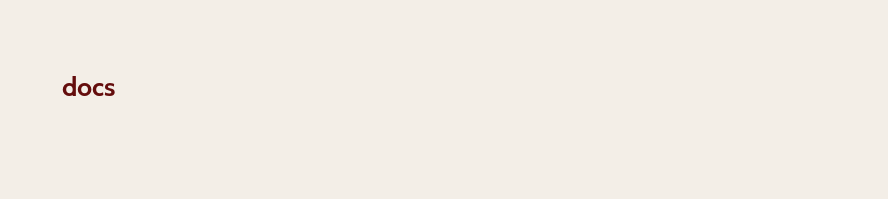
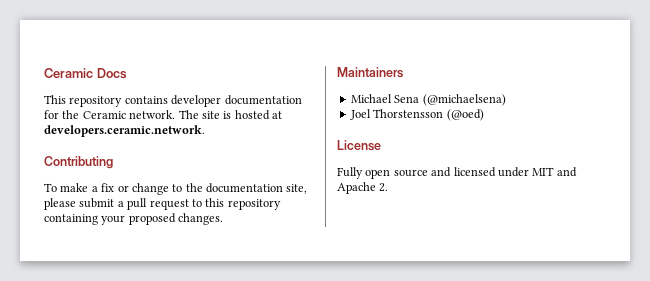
[62,76,115,96] docs -> [44,68,127,79] [44,95,302,107] [44,110,282,120] [44,125,205,137] [44,156,113,169] [44,183,308,195] [44,198,281,210] [44,213,224,225] [337,67,403,78] [350,94,506,106] [349,109,484,121] [337,140,381,151] [337,167,577,179] [337,182,389,194] Ceramic Docs // This repository contains developer documentation for the Ceramic network. The site is hosted at developers.ceramic.network. // Contributing // To make a fix or change to the documentation site, please submit a pull request to this repository containing your proposed changes. // Maintainers // Michael Sena (@michaelsena) // Joel Thorstensson (@oed) // License // Fully open source and licensed under MIT and Apache 2.

